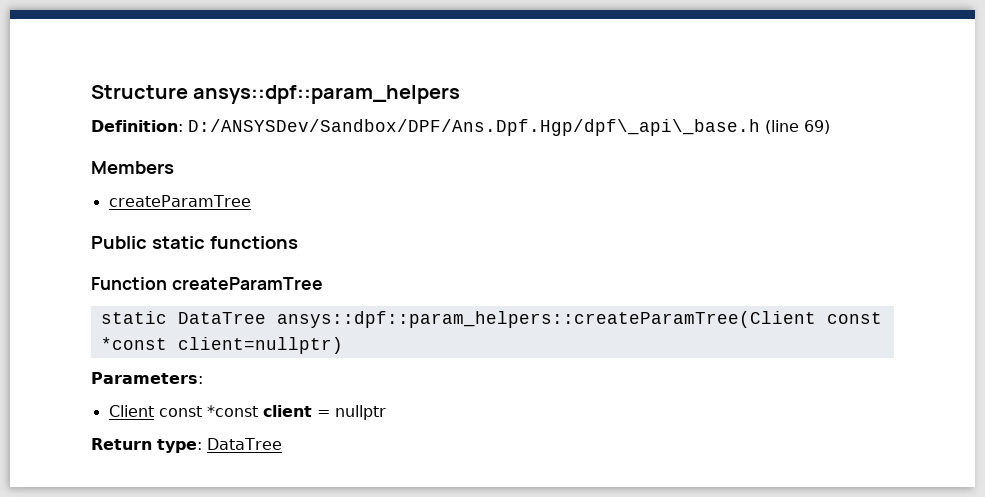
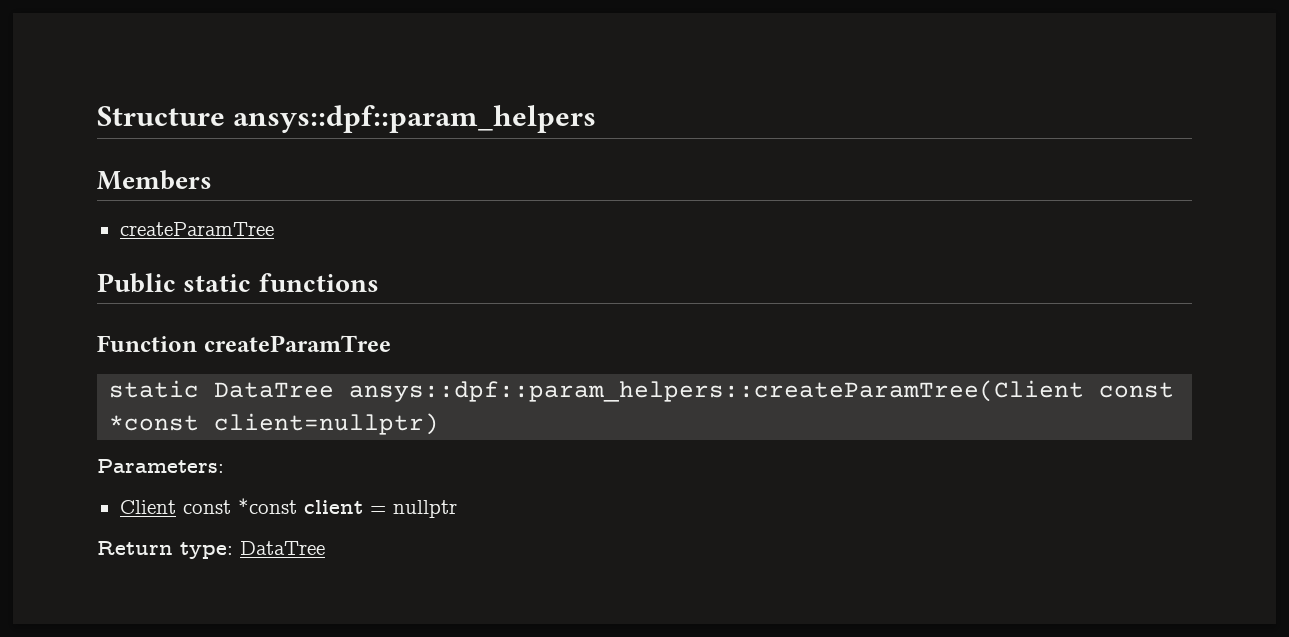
[91,119,830,136] // Definition: D:/ANSYSDev/Sandbox/DPF/Ans.Dpf.Hgp/dpf\_api\_base.h (line 69) -> (597, 119) none

